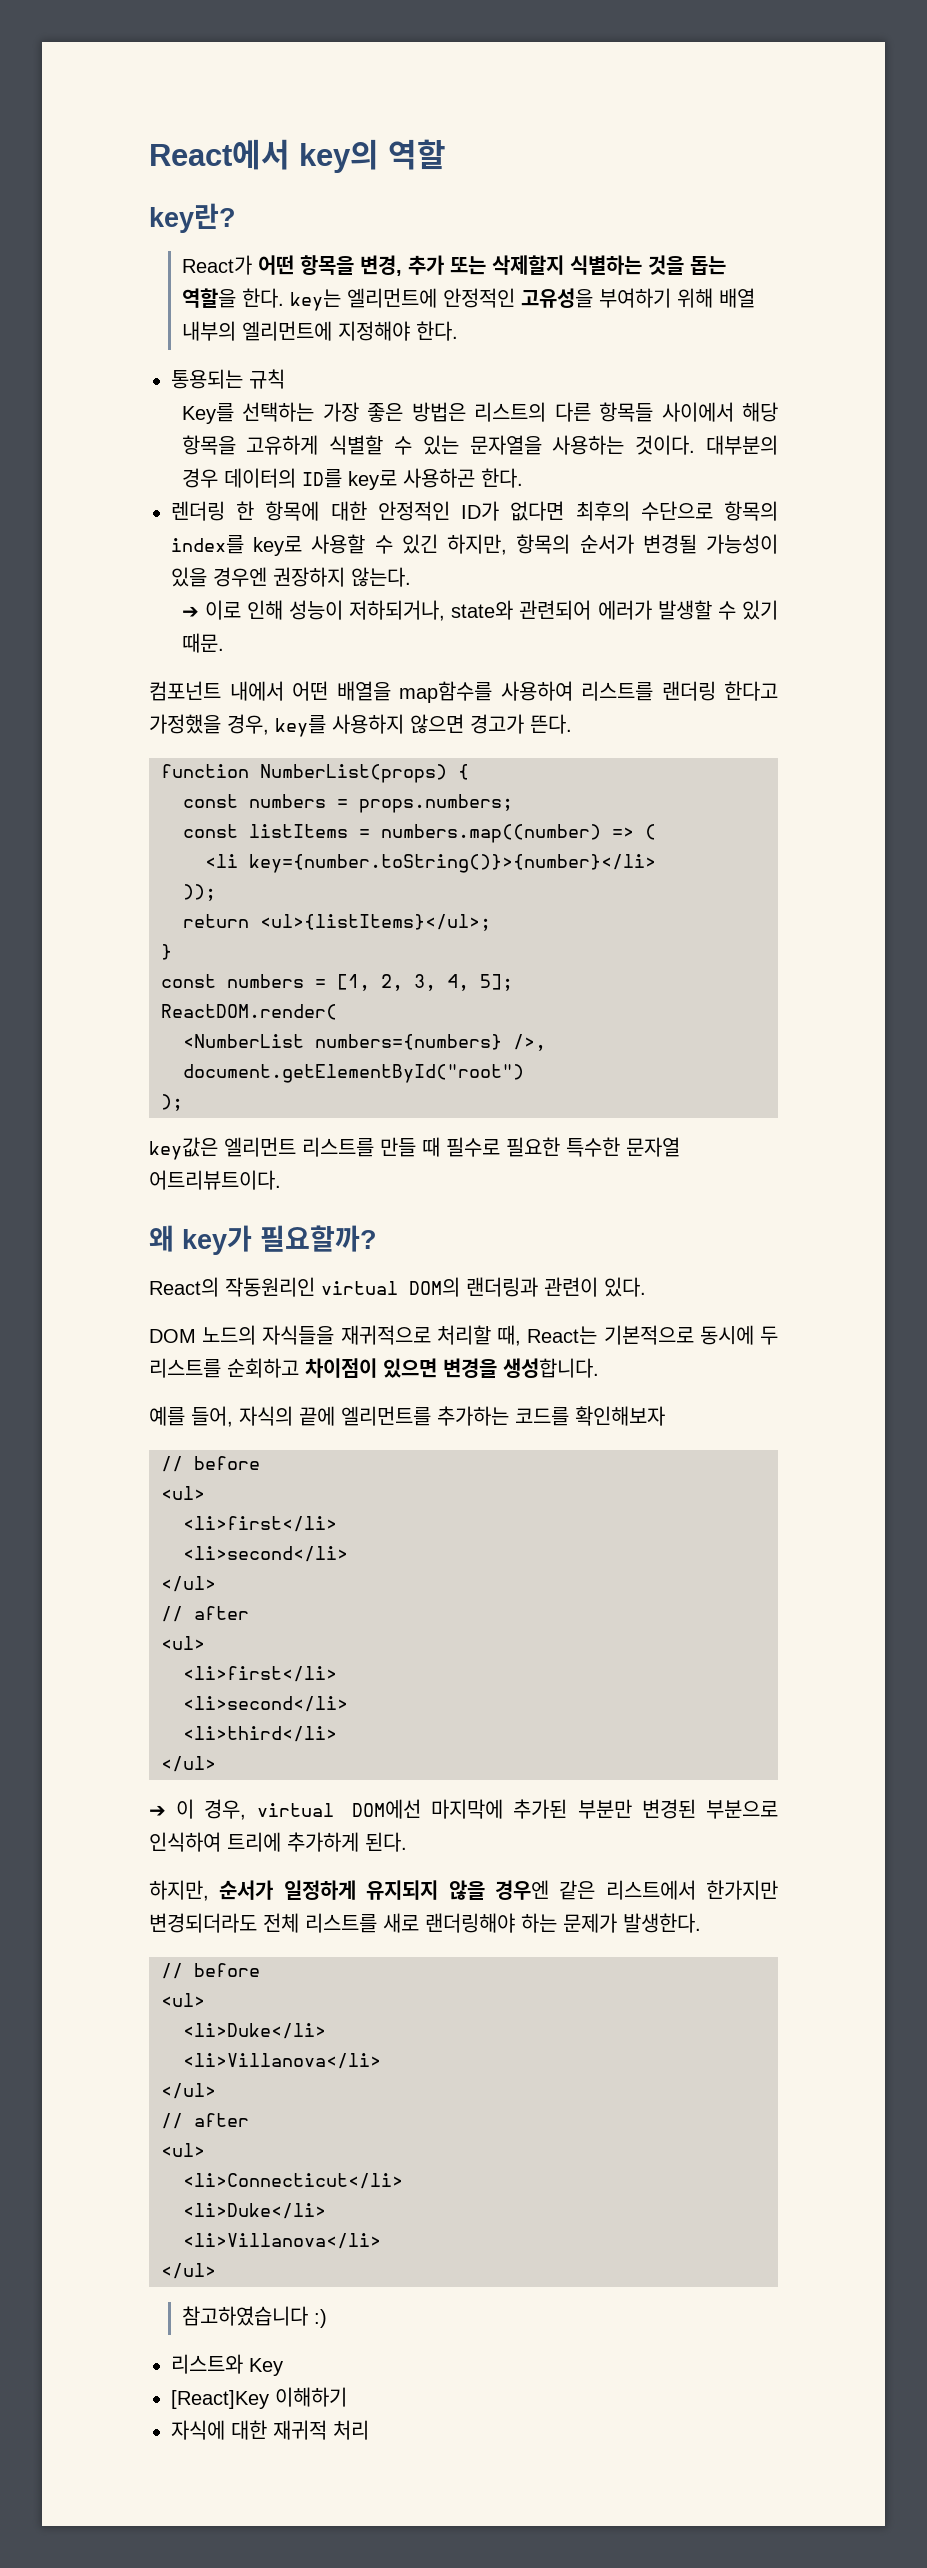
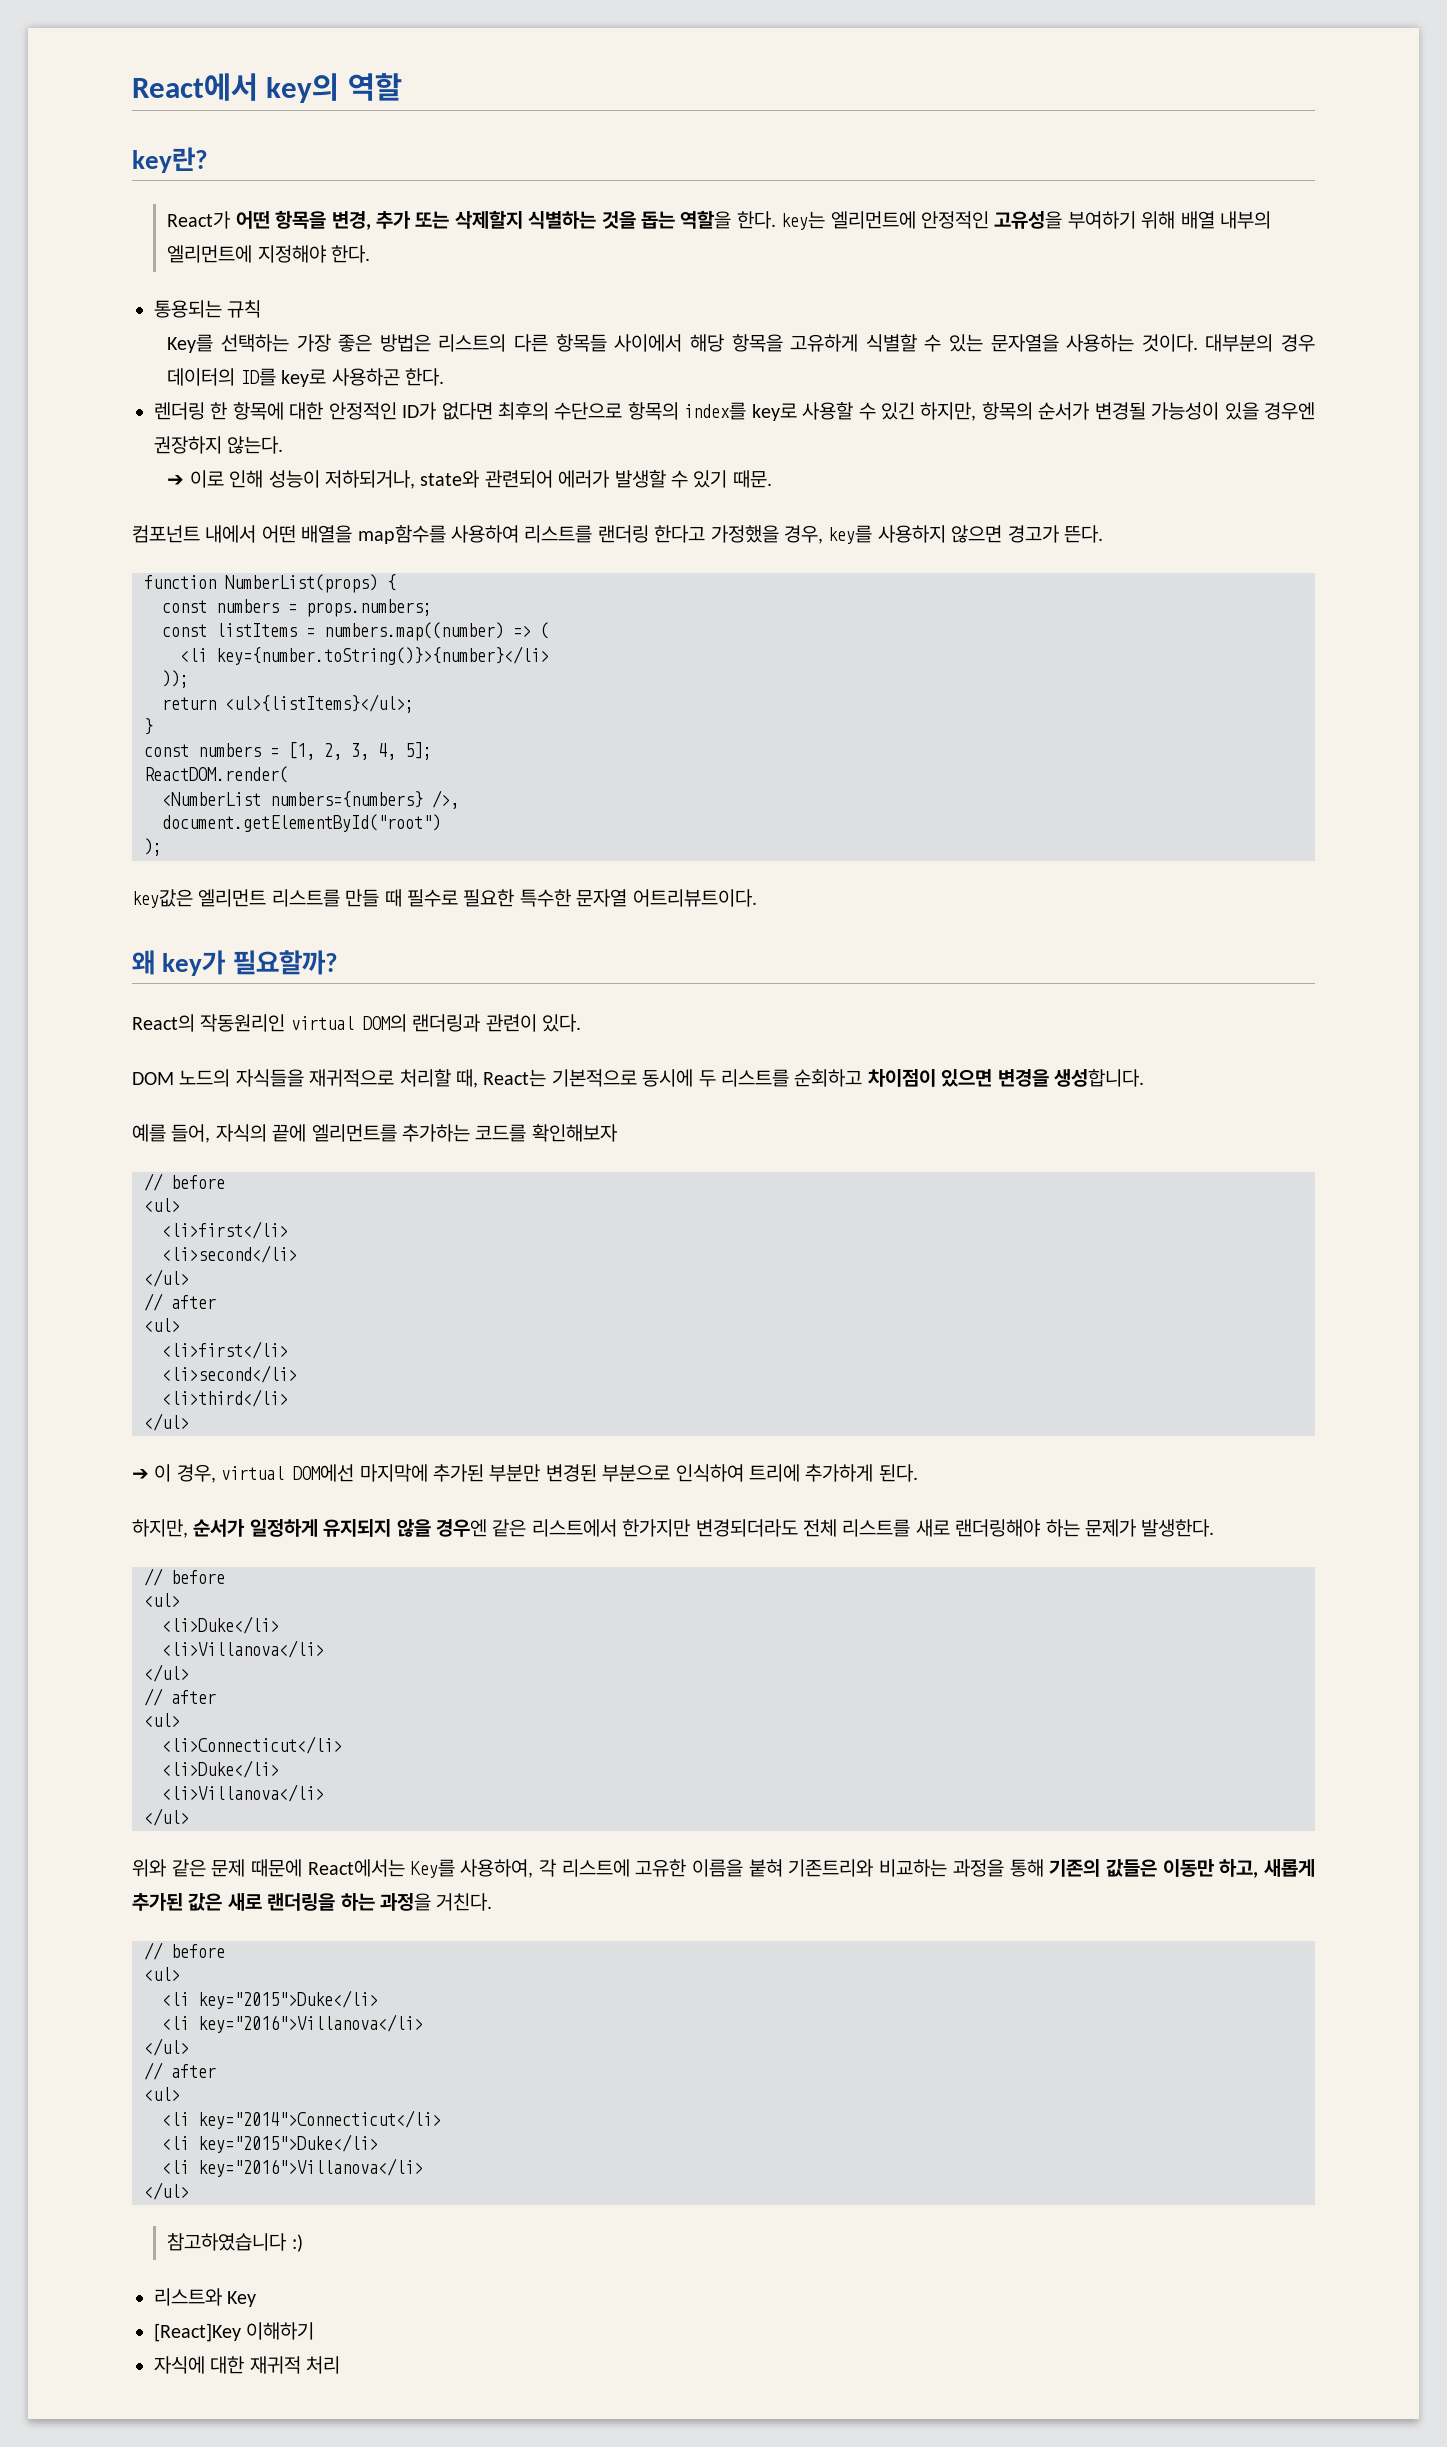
(216, 2271) none -> [132,1859,1316,1878] [132,1893,493,1911] [144,1942,225,1960] [144,1967,180,1981] [162,1990,378,2009] [162,2014,423,2033] [144,2038,189,2056] [144,2062,216,2080] [144,2087,180,2101] [162,2110,441,2129] [162,2134,378,2153] [162,2158,423,2177] [144,2182,189,2200] // 위와 같은 문제 때문에 React에서는 Key를 사용하여, 각 리스트에 고유한 이름을 붙혀 기존트리와 비교하는 과정을 통해 기존의 값들은 이동만 하고, 새롭게 추가된 값은 새로 랜더링을 하는 과정을 거친다. // // before // <ul> // <li key="2015">Duke</li> // <li key="2016">Villanova</li> // </ul> // // after // <ul> // <li key="2014">Connecticut</li> // <li key="2015">Duke</li> // <li key="2016">Villanova</li> // </ul>

